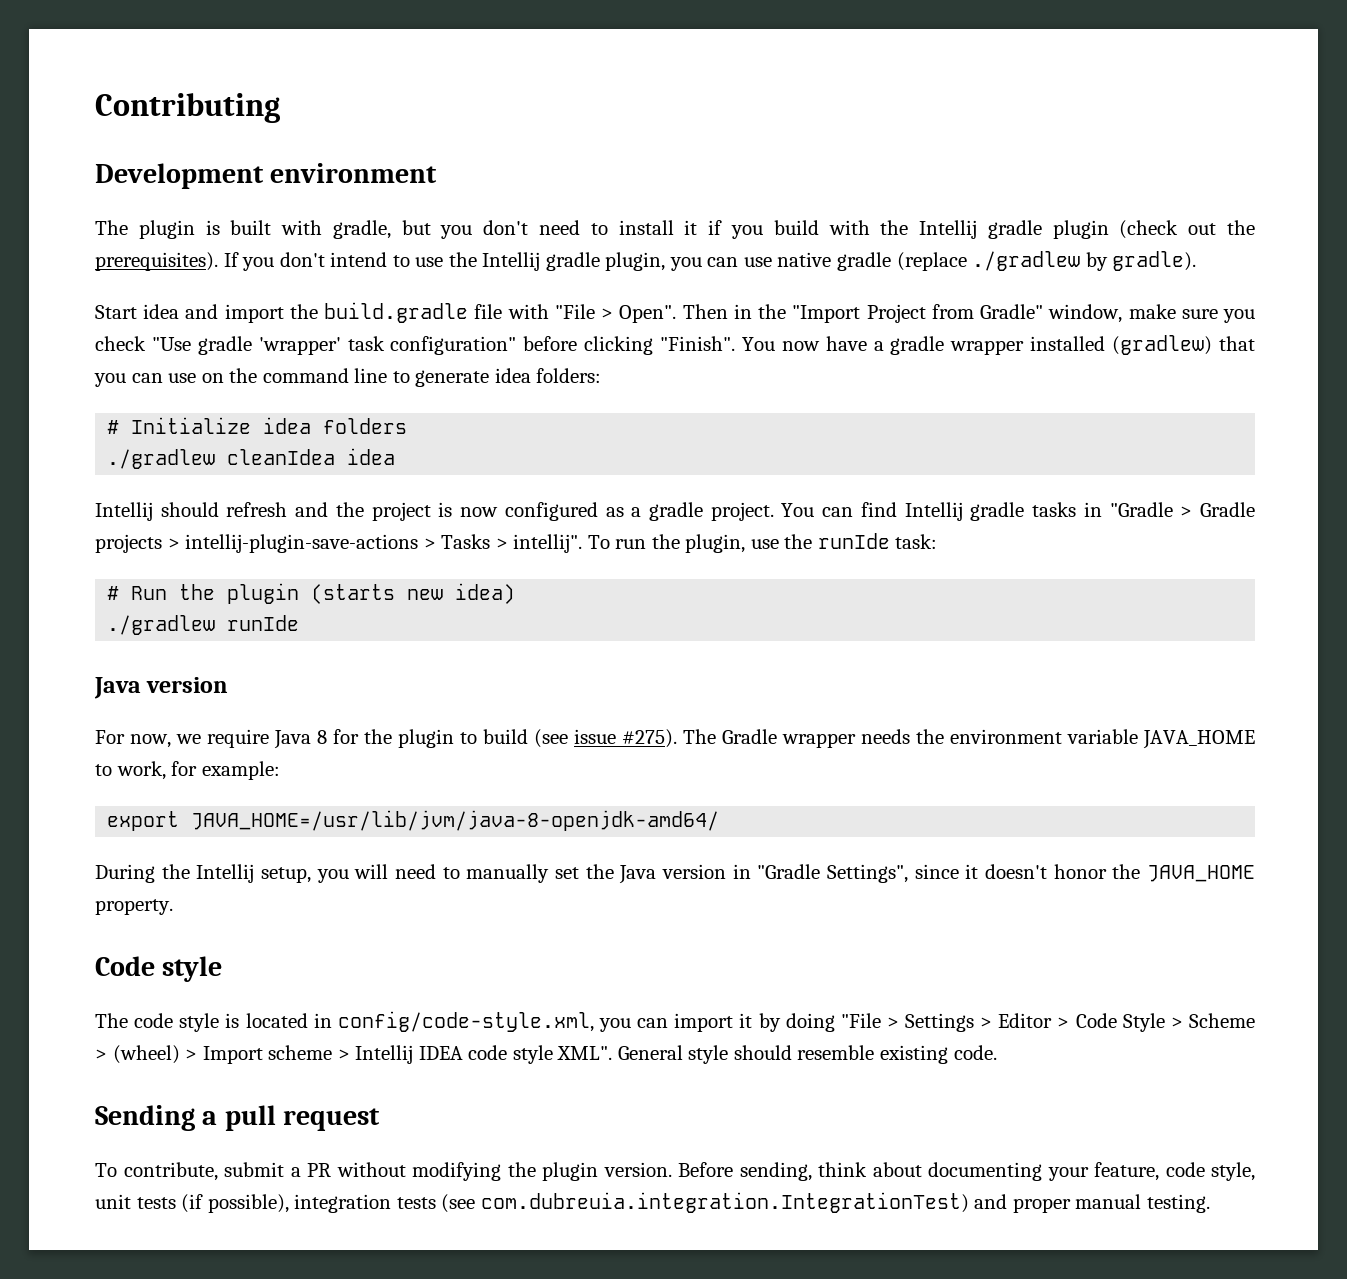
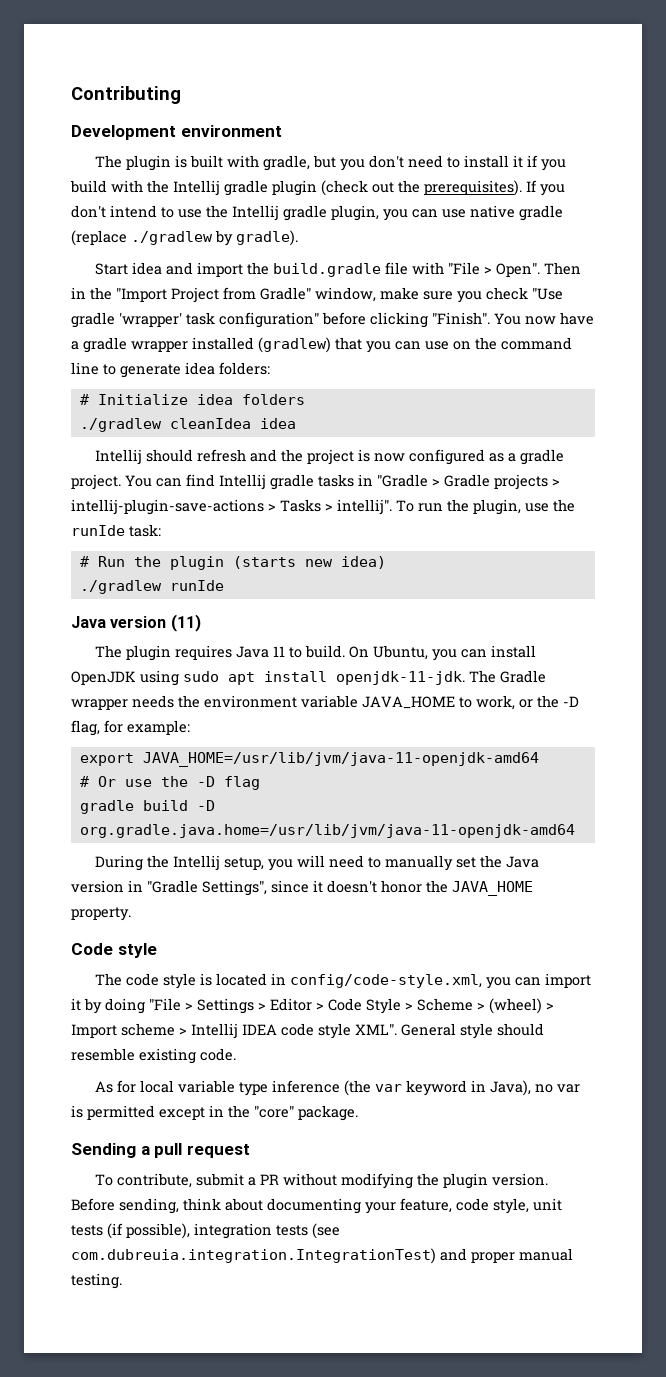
[95,729,677,749] // For now, we require Java 8 for the plugin to build (see issue #275). -> [170,614,201,632] [95,645,537,661] [71,670,465,686] (11) // The plugin requires Java 11 to build. On Ubuntu, you can install OpenJDK using sudo apt install openjdk-11-jdk.
(166, 770) none -> [519,695,579,708] [71,720,100,736] or the -D flag,
[191,810,720,831] JAVA_HOME=/usr/lib/jvm/java-8-openjdk-amd64/ -> [142,752,539,767] [79,776,260,790] [79,800,215,814] [79,824,575,838] JAVA_HOME=/usr/lib/jvm/java-11-openjdk-amd64 // # Or use the -D flag // gradle build -D org.gradle.java.home=/usr/lib/jvm/java-11-openjdk-amd64
(997, 1052) none -> [95,1080,581,1096] [71,1105,358,1121] // As for local variable type inference (the var keyword in Java), no var is permitted except in the "core" package.

